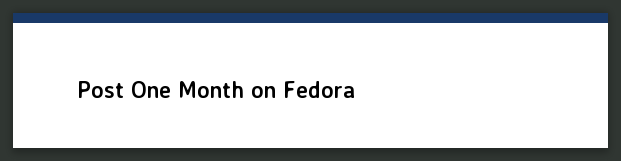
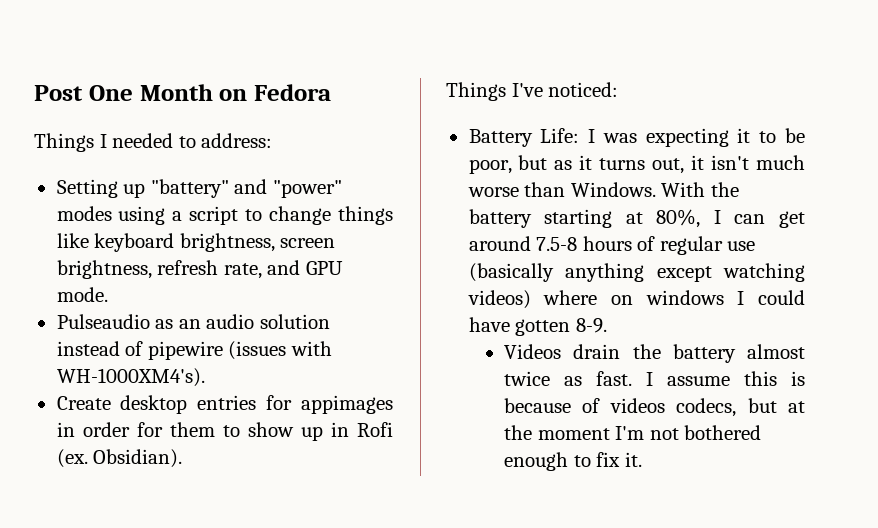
(355, 89) none -> [34,133,273,152] [56,179,342,198] [56,206,393,225] [56,233,336,252] [56,260,343,279] [56,287,108,302] [56,314,330,329] [56,341,332,360] [56,368,205,387] [56,395,394,414] [56,422,393,441] [56,449,183,468] [446,82,619,101] [468,128,805,147] [468,155,805,174] [467,182,739,197] [468,209,805,228] [468,236,756,255] [468,263,805,282] [467,290,805,309] [468,317,607,336] [504,344,805,363] [504,371,805,386] [504,398,805,417] [504,425,762,440] [504,452,642,471] // Things I needed to address: // Setting up "battery" and "power" modes using a script to change things like keyboard brightness, screen brightness, refresh rate, and GPU mode. // Pulseaudio as an audio solution instead of pipewire (issues with WH-1000XM4's). // Create desktop entries for appimages in order for them to show up in Rofi (ex. Obsidian). // Things I've noticed: // Battery Life: I was expecting it to be poor, but as it turns out, it isn't much worse than Windows. With the battery starting at 80%, I can get around 7.5-8 hours of regular use (basically anything except watching videos) where on windows I could have gotten 8-9. // Videos drain the battery almost twice as fast. I assume this is because of videos codecs, but at the moment I'm not bothered enough to fix it.

